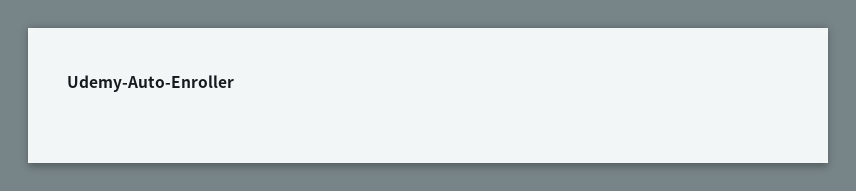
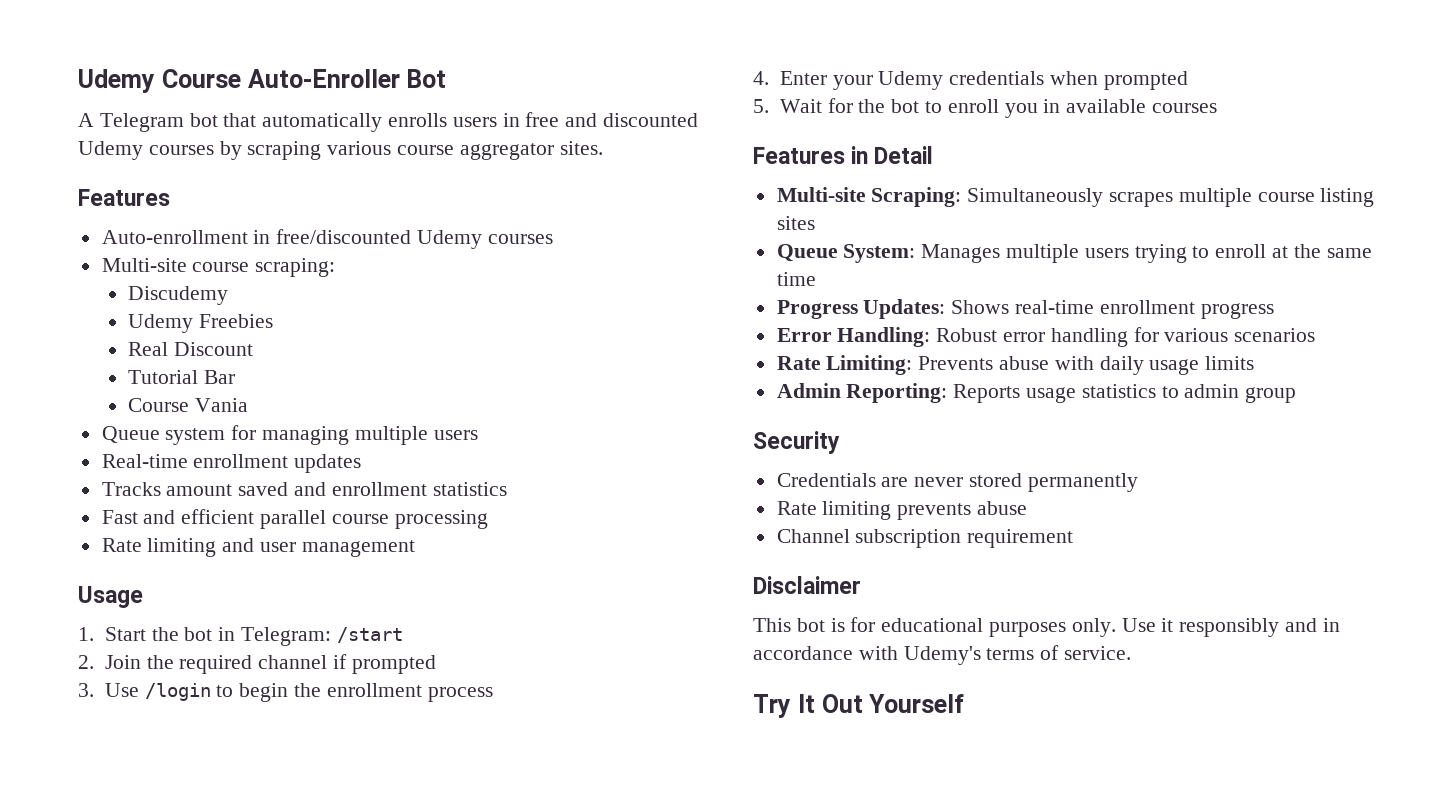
[67,75,234,92] Udemy-Auto-Enroller -> [78,69,447,93] [78,112,699,132] [78,141,603,160] [78,189,170,206] [101,229,553,249] [101,258,336,277] [128,286,229,305] [128,314,274,333] [128,342,254,356] [128,370,236,384] [128,398,249,412] [101,425,478,445] [101,454,362,473] [101,482,507,496] [101,509,488,529] [101,538,415,557] [78,586,143,608] [78,627,403,646] [78,654,436,674] [78,683,493,702] [753,71,1188,90] [753,98,1217,118] [753,146,934,164] [776,187,1375,207] [776,216,815,230] [776,244,1372,263] [776,272,816,286] [776,299,1274,319] [776,327,1316,347] [776,355,1255,375] [776,383,1297,403] [753,431,840,454] [776,473,1138,492] [776,501,1028,520] [776,529,1074,548] [753,576,861,594] [753,617,1340,637] [753,645,1132,665] [753,694,965,718] Udemy Course Auto-Enroller Bot // A Telegram bot that automatically enrolls users in free and discounted Udemy courses by scraping various course aggregator sites. // Features // Auto-enrollment in free/discounted Udemy courses // Multi-site course scraping: // Discudemy // Udemy Freebies // Real Discount // Tutorial Bar // Course Vania // Queue system for managing multiple users // Real-time enrollment updates // Tracks amount saved and enrollment statistics // Fast and efficient parallel course processing // Rate limiting and user management // Usage // 1. Start the bot in Telegram: /start // 2. Join the required channel if prompted // 3. Use /login to begin the enrollment process // 4. Enter your Udemy credentials when prompted // 5. Wait for the bot to enroll you in available courses // Features in Detail // Multi-site Scraping: Simultaneously scrapes multiple course listing sites // Queue System: Manages multiple users trying to enroll at the same time // Progress Updates: Shows real-time enrollment progress // Error Handling: Robust error handling for various scenarios // Rate Limiting: Prevents abuse with daily usage limits // Admin Reporting: Reports usage statistics to admin group // Security // Credentials are never stored permanently // Rate limiting prevents abuse // Channel subscription requirement // Disclaimer // This bot is for educational purposes only. Use it responsibly and in accordance with Udemy's terms of service. // Try It Out Yourself

